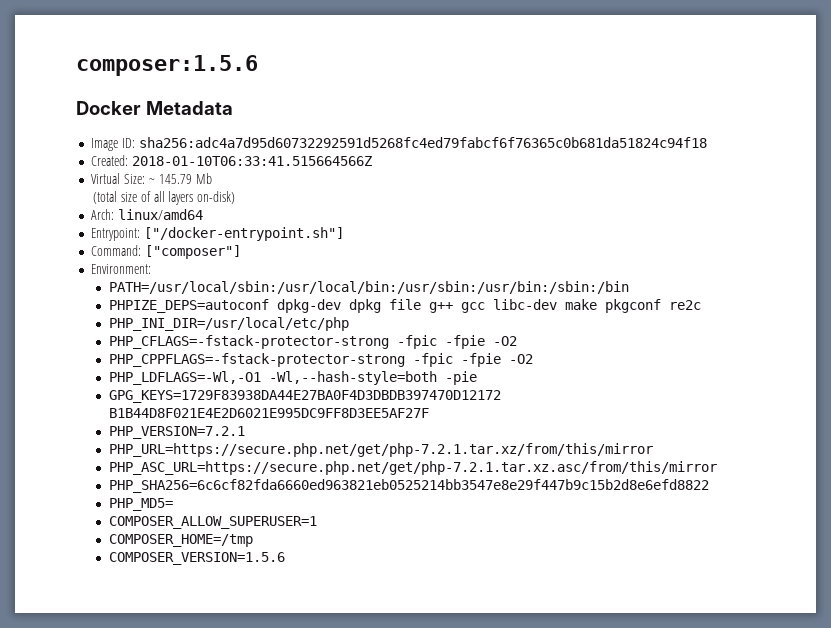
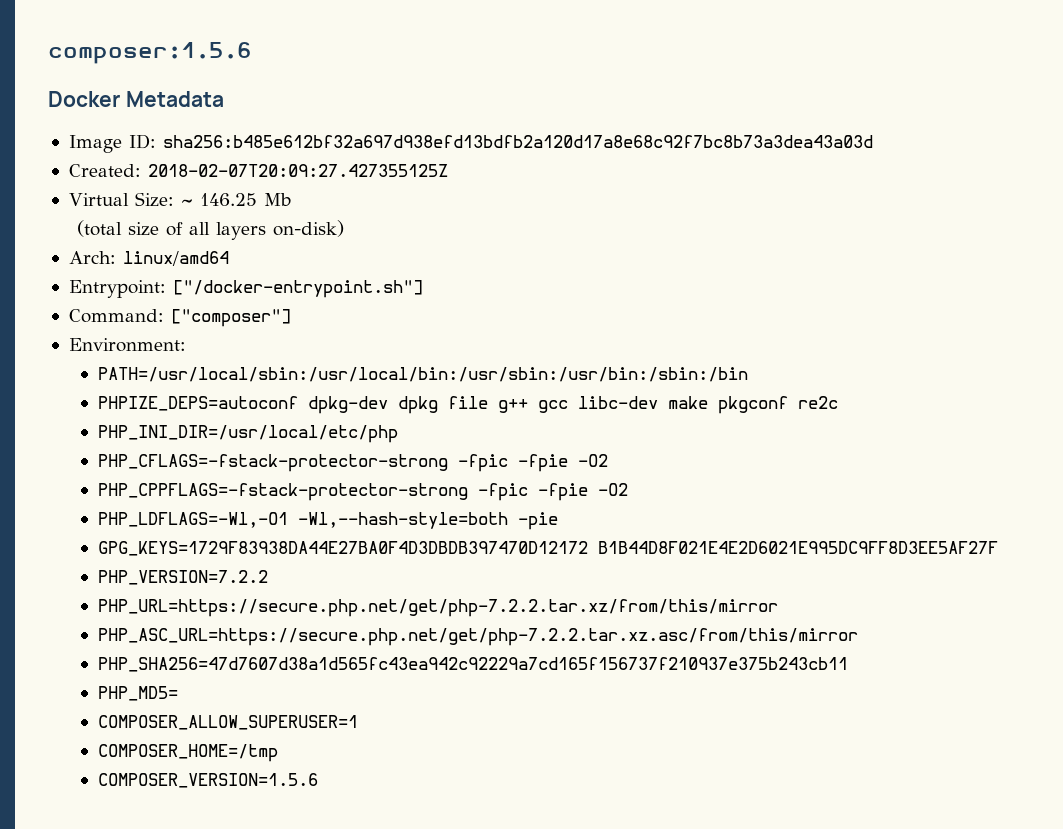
[138,137,707,148] sha256:adc4a7d95d60732292591d5268fc4ed79fabcf6f76365c0b681da51824c94f18 -> [162,135,873,148] sha256:b485e612bf32a697d938efd13bdfb2a120d17a8e68c92f7bc8b73a3dea43a03d
[132,156,373,166] 2018-01-10T06:33:41.515664566Z -> [147,164,448,177] 2018-02-07T20:09:27.427355125Z
[158,174,192,184] 145.79 -> [199,193,257,206] 146.25
[108,426,245,439] [108,443,653,457] [108,461,717,475] [108,479,709,493] PHP_VERSION=7.2.1 // PHP_URL=https://secure.php.net/get/php-7.2.1.tar.xz/from/this/mirror // PHP_ASC_URL=https://secure.php.net/get/php-7.2.1.tar.xz.asc/from/this/mirror // PHP_SHA256=6c6cf82fda6660ed963821eb0525214bb3547e8e29f447b9c15b2d8e6efd8822 -> [98,570,269,585] [98,599,779,617] [98,628,859,646] [98,657,849,672] PHP_VERSION=7.2.2 // PHP_URL=https://secure.php.net/get/php-7.2.2.tar.xz/from/this/mirror // PHP_ASC_URL=https://secure.php.net/get/php-7.2.2.tar.xz.asc/from/this/mirror // PHP_SHA256=47d7607d38a1d565fc43ea942c92229a7cd165f156737f210937e375b243cb11

